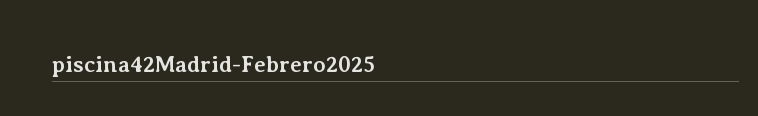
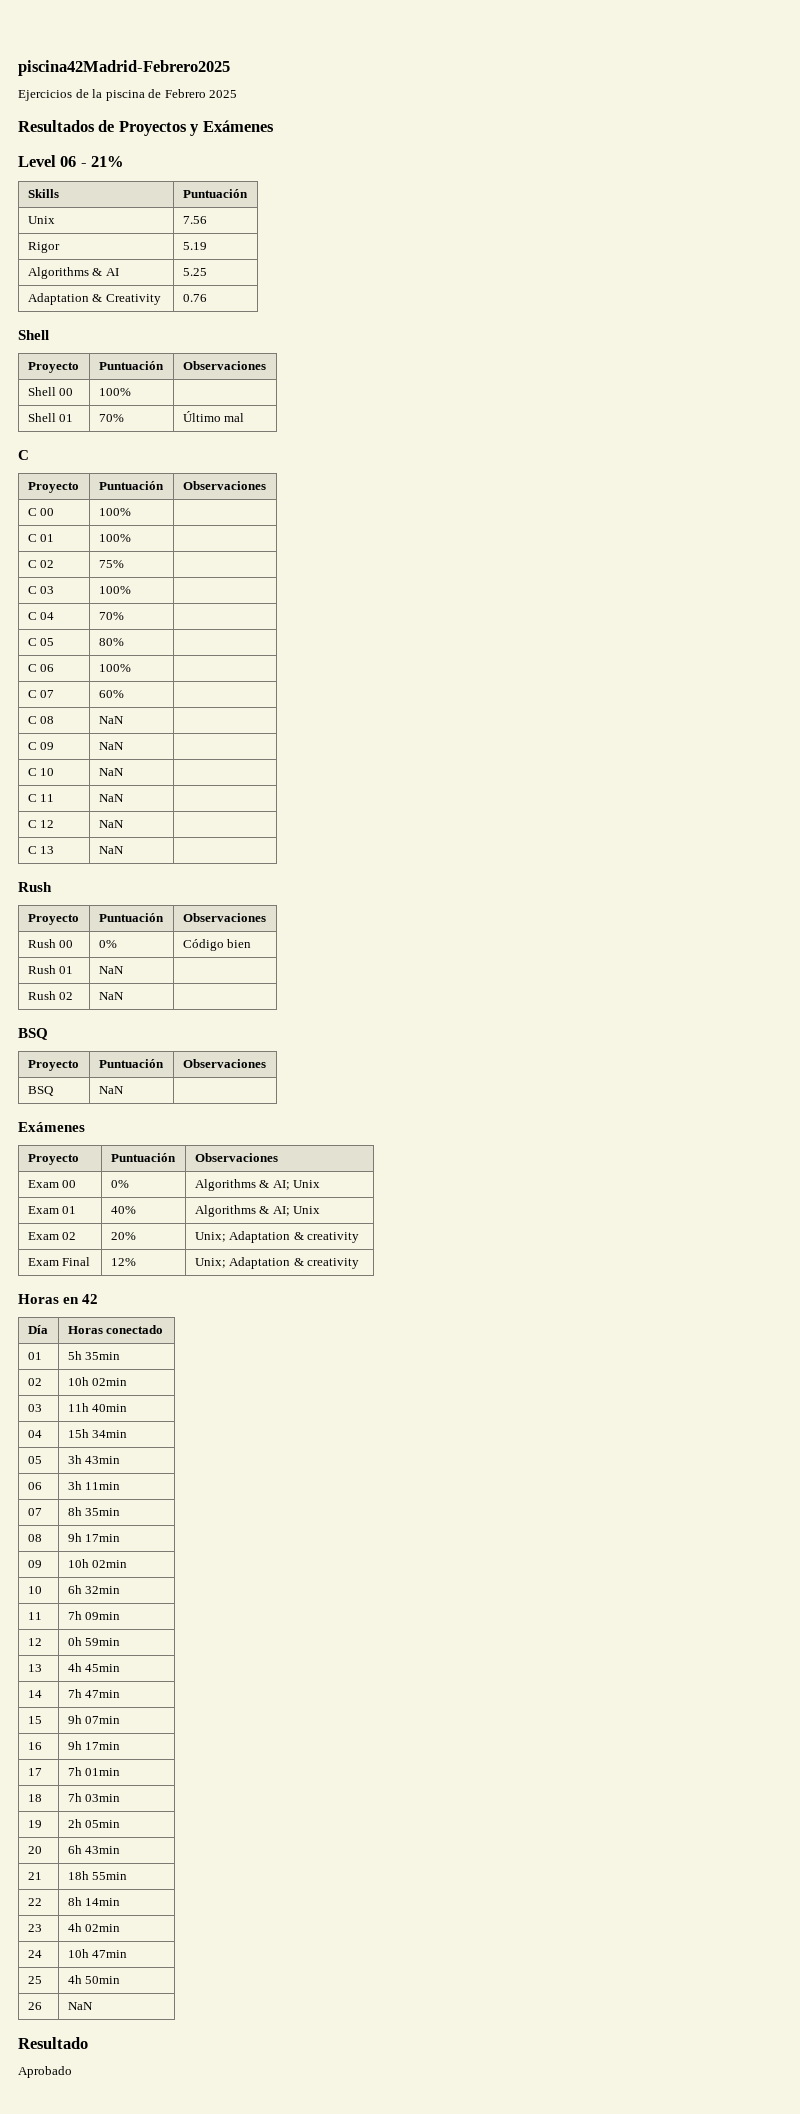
(375, 66) none -> [18,89,238,101] [18,120,274,136] [18,155,125,167] [27,189,59,198] [182,189,248,198] [27,216,55,224] [182,216,207,224] [27,242,60,253] [182,242,207,250] [27,267,119,279] [182,268,207,276] [27,293,161,305] [182,294,207,302] [18,330,49,340] [27,362,79,373] [98,361,164,370] [182,361,266,370] [27,387,74,396] [98,388,131,396] [27,413,74,422] [98,414,124,422] [182,411,245,422] [18,450,29,460] [27,482,79,493] [98,481,164,490] [182,481,266,490] [27,508,55,516] [98,508,131,516] [27,534,55,542] [98,534,131,542] [27,560,55,568] [98,560,124,568] [27,586,55,594] [98,586,131,594] [27,612,55,620] [98,612,124,620] [27,638,55,646] [98,638,124,646] [27,664,55,672] [98,664,131,672] [27,690,55,698] [98,690,124,698] [27,716,55,724] [98,716,124,724] [27,742,55,750] [98,742,124,750] [27,768,55,776] [98,768,124,776] [27,794,55,802] [98,794,124,802] [27,820,55,828] [98,820,124,828] [27,846,55,854] [98,846,124,854] [18,882,52,892] [27,914,79,925] [98,913,164,922] [182,913,266,922] [27,939,74,948] [98,940,117,948] [182,939,252,951] [27,965,74,974] [98,966,124,974] [27,991,74,1000] [98,992,124,1000] [18,1028,48,1040] [27,1060,79,1071] [98,1059,164,1068] [182,1059,266,1068] [27,1086,54,1096] [98,1086,124,1094] [18,1122,85,1132] [27,1154,79,1165] [110,1153,176,1162] [194,1153,278,1162] [27,1180,77,1188] [110,1180,129,1188] [194,1179,321,1191] [27,1206,77,1214] [110,1206,136,1214] [194,1205,321,1217] [27,1232,77,1240] [110,1232,136,1240] [194,1231,360,1243] [27,1257,91,1266] [110,1258,136,1266] [194,1257,360,1269] [18,1294,99,1304] [27,1325,48,1334] [67,1325,164,1334] [27,1352,42,1360] [67,1351,121,1360] [27,1378,42,1386] [67,1377,128,1386] [27,1404,42,1412] [67,1403,128,1412] [27,1430,42,1438] [67,1429,128,1438] [27,1456,42,1464] [67,1455,121,1464] [27,1482,42,1490] [67,1481,121,1490] [27,1508,42,1516] [67,1507,121,1516] [27,1534,42,1542] [67,1533,121,1542] [27,1560,42,1568] [67,1559,128,1568] [27,1586,42,1594] [67,1585,121,1594] [27,1612,42,1620] [67,1611,121,1620] [27,1638,42,1646] [67,1637,121,1646] [27,1664,42,1672] [67,1663,121,1672] [27,1690,42,1698] [67,1689,121,1698] [27,1716,42,1724] [67,1715,121,1724] [27,1742,42,1750] [67,1741,121,1750] [27,1768,42,1776] [67,1767,121,1776] [27,1794,42,1802] [67,1793,121,1802] [27,1820,42,1828] [67,1819,121,1828] [27,1846,42,1854] [67,1845,121,1854] [27,1872,42,1880] [67,1871,128,1880] [27,1898,42,1906] [67,1897,121,1906] [27,1924,42,1932] [67,1923,121,1932] [27,1950,42,1958] [67,1949,128,1958] [27,1976,42,1984] [67,1975,121,1984] [27,2002,42,2010] [67,2002,93,2010] [18,2037,88,2049] [18,2066,72,2078] // Ejercicios de la piscina de Febrero 2025 // Resultados de Proyectos y Exámenes // Level 06 - 21% // Skills | Puntuación // Unix | 7.56 // Rigor | 5.19 // Algorithms & AI | 5.25 // Adaptation & Creativity | 0.76 // Shell // Proyecto | Puntuación | Observaciones // Shell 00 | 100% | // Shell 01 | 70% | Último mal // C // Proyecto | Puntuación | Observaciones // C 00 | 100% | // C 01 | 100% | // C 02 | 75% | // C 03 | 100% | // C 04 | 70% | // C 05 | 80% | // C 06 | 100% | // C 07 | 60% | // C 08 | NaN | // C 09 | NaN | // C 10 | NaN | // C 11 | NaN | // C 12 | NaN | // C 13 | NaN | // Rush // Proyecto | Puntuación | Observaciones // Rush 00 | 0% | Código bien // Rush 01 | NaN | // Rush 02 | NaN | // BSQ // Proyecto | Puntuación | Observaciones // BSQ | NaN | // Exámenes // Proyecto | Puntuación | Observaciones // Exam 00 | 0% | Algorithms & AI; Unix // Exam 01 | 40% | Algorithms & AI; Unix // Exam 02 | 20% | Unix; Adaptation & creativity // Exam Final | 12% | Unix; Adaptation & creativity // Horas en 42 // Día | Horas conectado // 01 | 5h 35min // 02 | 10h 02min // 03 | 11h 40min // 04 | 15h 34min // 05 | 3h 43min // 06 | 3h 11min // 07 | 8h 35min // 08 | 9h 17min // 09 | 10h 02min // 10 | 6h 32min // 11 | 7h 09min // 12 | 0h 59min // 13 | 4h 45min // 14 | 7h 47min // 15 | 9h 07min // 16 | 9h 17min // 17 | 7h 01min // 18 | 7h 03min // 19 | 2h 05min // 20 | 6h 43min // 21 | 18h 55min // 22 | 8h 14min // 23 | 4h 02min // 24 | 10h 47min // 25 | 4h 50min // 26 | NaN // Resultado // Aprobado

